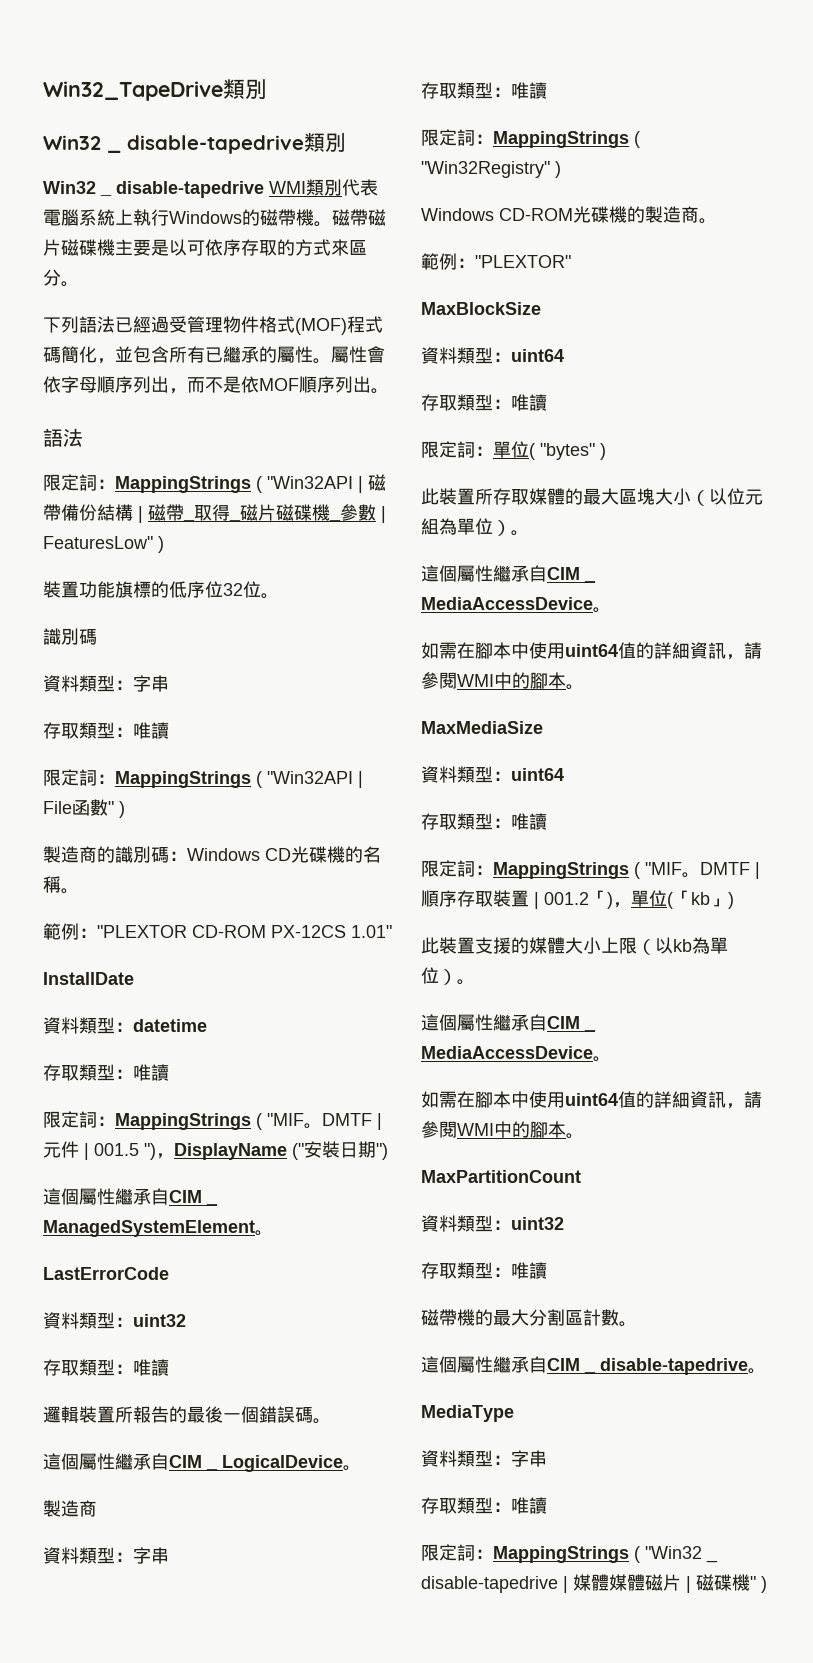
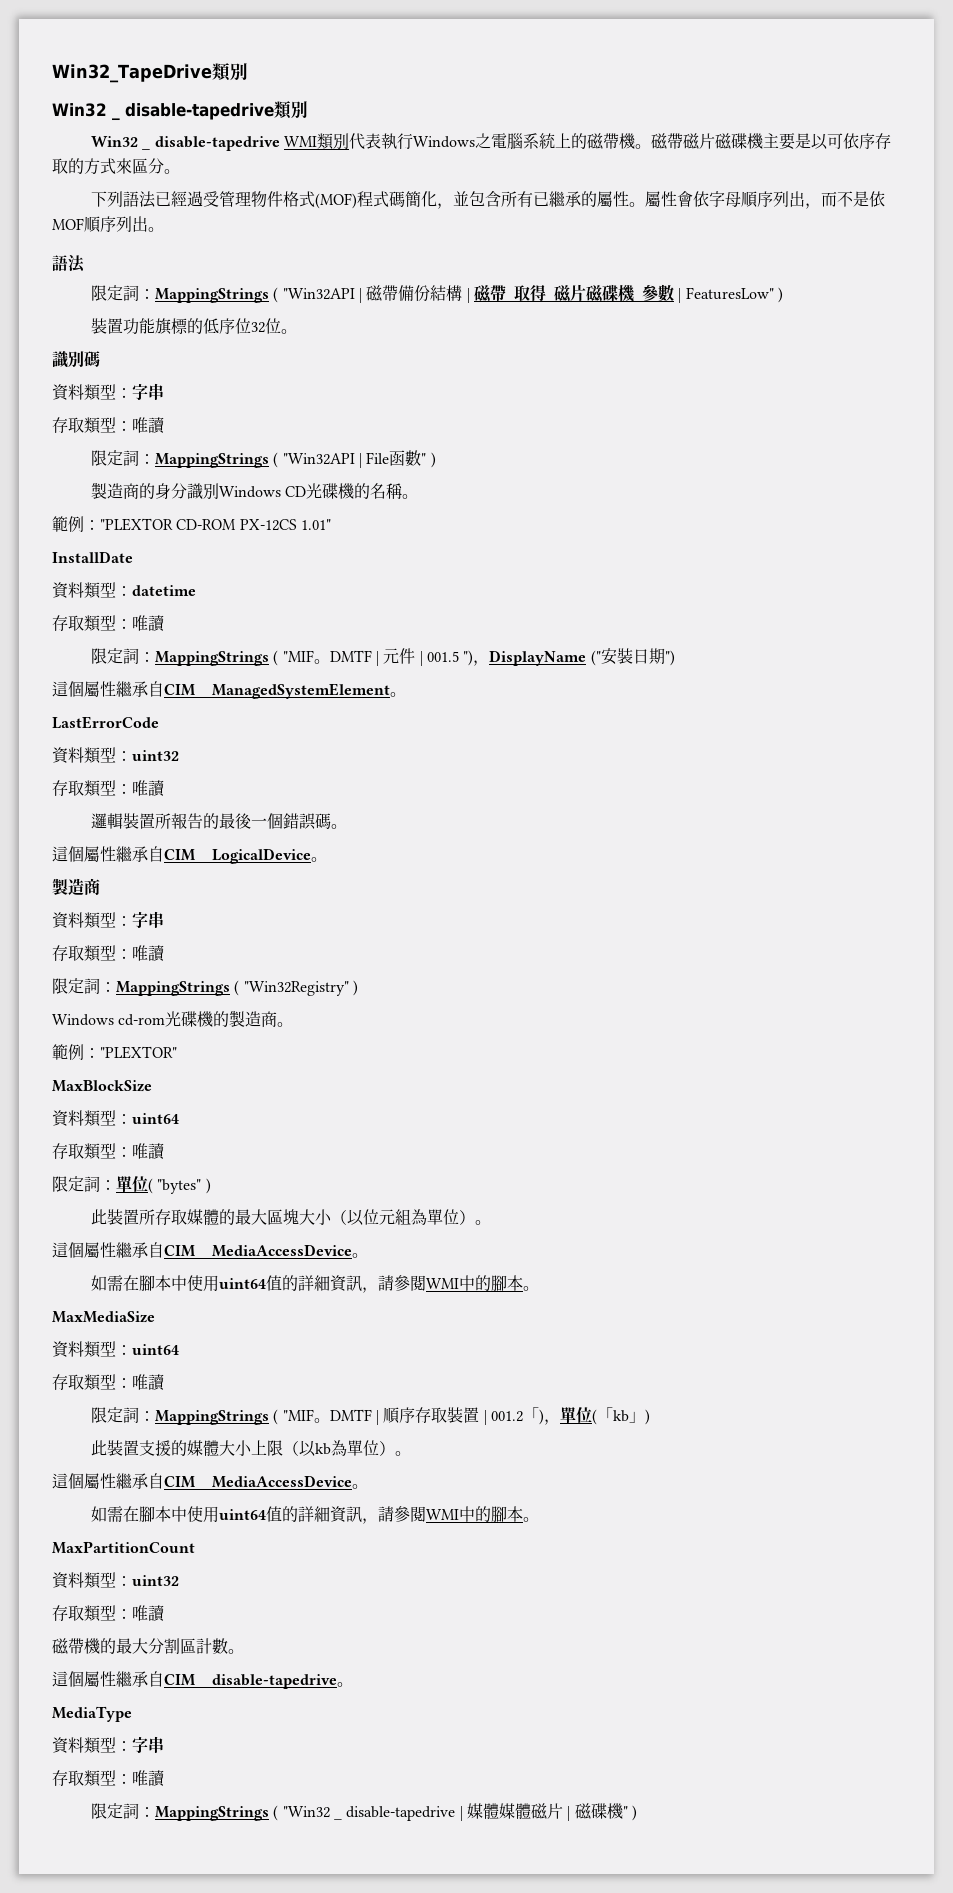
(378, 187) none -> [381,133,492,150] 執行Windows之
[133,209,242,226] 執行Windows -> (572, 140) none
[115,846,187,863] 識別碼： -> [155,483,220,500] 身分識別
[499,208,573,221] CD-ROM -> [118,1014,166,1026] cd-rom

